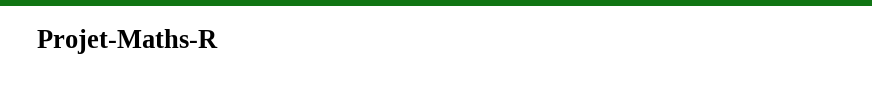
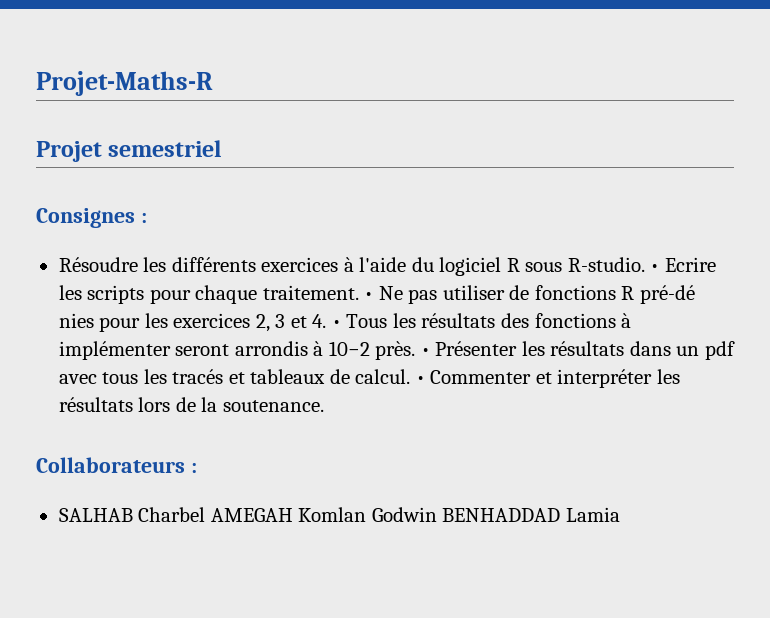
(218, 41) none -> [36,140,222,162] [36,208,147,228] [58,257,716,276] [58,285,695,304] [58,313,632,332] [58,341,735,360] [58,369,680,388] [58,397,324,412] [36,457,197,473] [58,507,620,522] // Projet semestriel // Consignes : // Résoudre les différents exercices à l'aide du logiciel R sous R-studio. • Ecrire les scripts pour chaque traitement. • Ne pas utiliser de fonctions R pré-dé nies pour les exercices 2, 3 et 4. • Tous les résultats des fonctions à implémenter seront arrondis à 10−2 près. • Présenter les résultats dans un pdf avec tous les tracés et tableaux de calcul. • Commenter et interpréter les résultats lors de la soutenance. // Collaborateurs : // SALHAB Charbel AMEGAH Komlan Godwin BENHADDAD Lamia

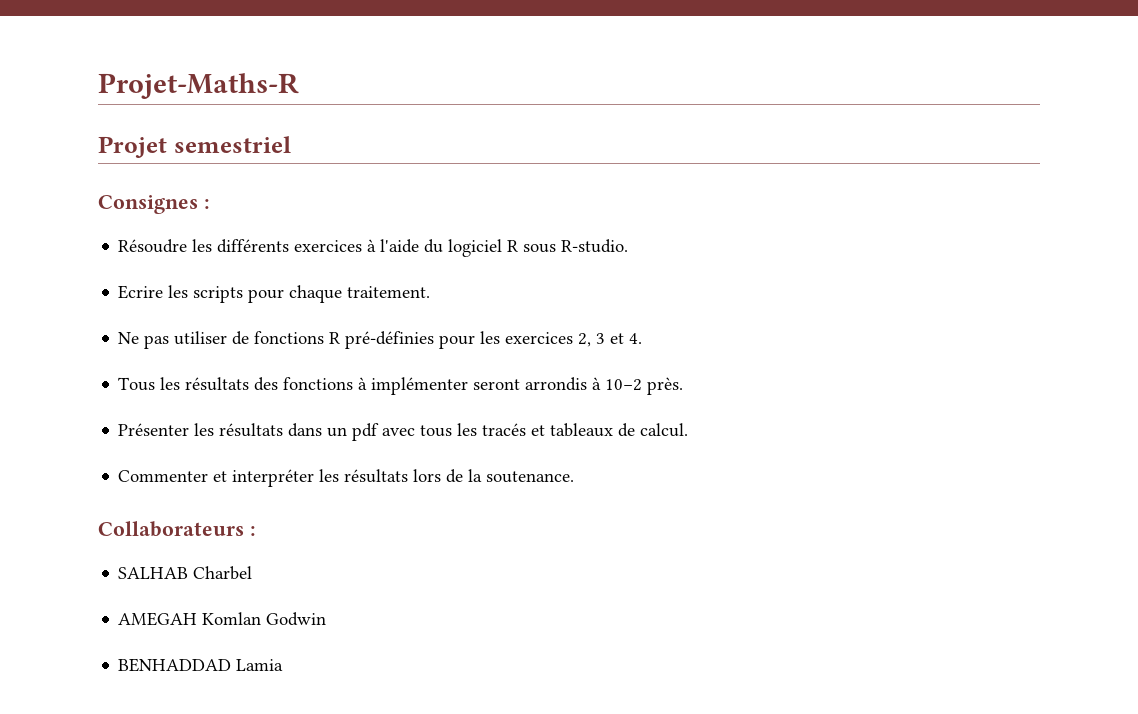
[650,264,660,272] • -> (629, 246) //
[364,292,374,300] • -> (431, 292) //
[639,285,695,304] [58,313,94,328] pré-dé nies -> [345,331,435,349] pré-définies
[331,320,341,328] • -> (643, 338) //
[420,348,430,356] • -> (684, 386) //
[415,376,425,384] • -> (689, 430) //
(206, 514) none -> (253, 573) //
(437, 514) none -> (327, 619) //

